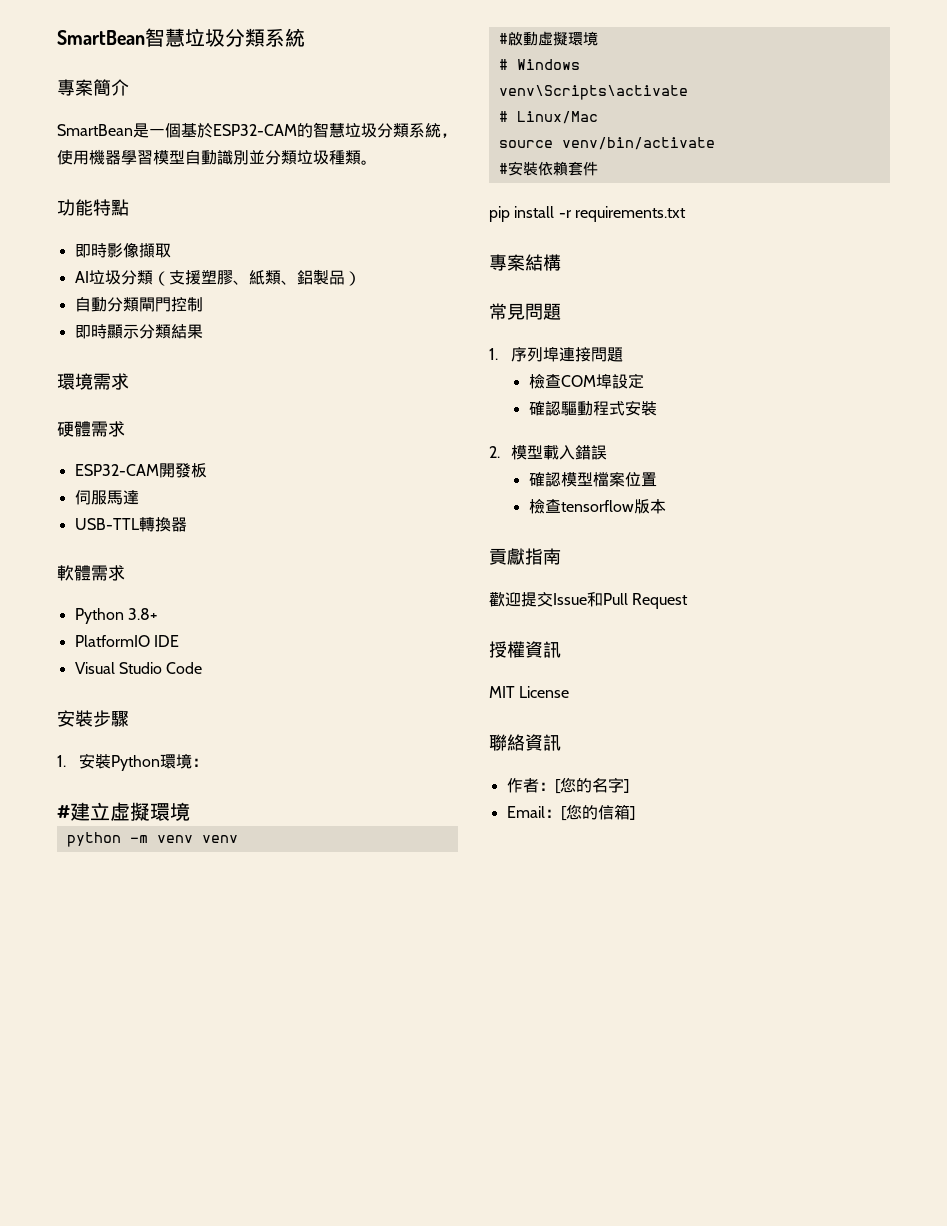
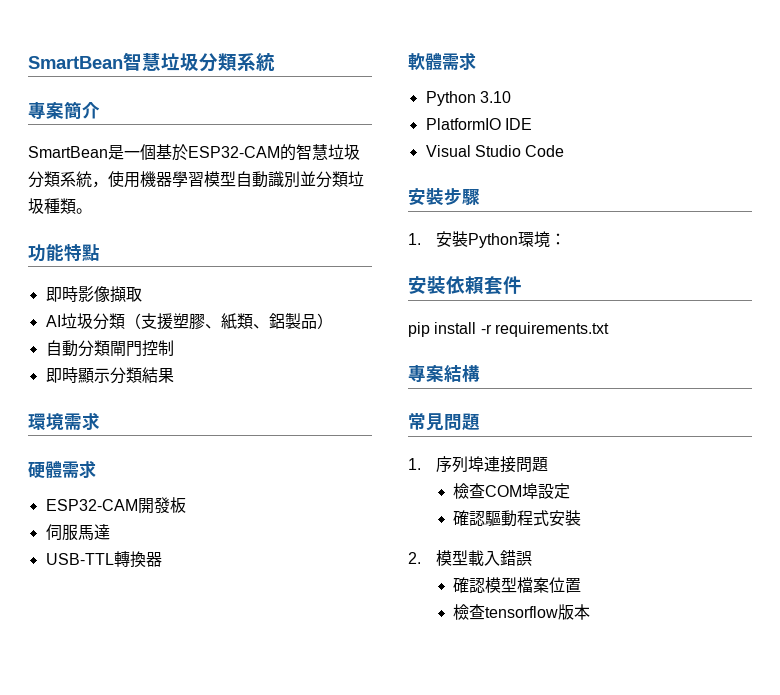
[127,608,157,620] 3.8+ -> [479,91,511,103] 3.10
[57,802,190,821] [66,832,238,847] [498,31,598,46] [498,59,580,70] [498,85,688,100] [498,111,598,124] [498,137,715,150] [498,163,508,174] #建立虛擬環境 // python -m venv venv // #啟動虛擬環境 // # Windows // venv\Scripts\activate // # Linux/Mac // source venv/bin/activate // # -> (566, 239) none
[489,548,561,565] [489,592,689,609] [489,641,561,658] [489,686,570,698] [489,734,561,751] [506,777,629,794] [506,804,635,821] // 貢獻指南 // 歡迎提交Issue和Pull Request // 授權資訊 // MIT License // 聯絡資訊 // 作者：[您的名字] // Email：[您的信箱] -> (591, 612) none

